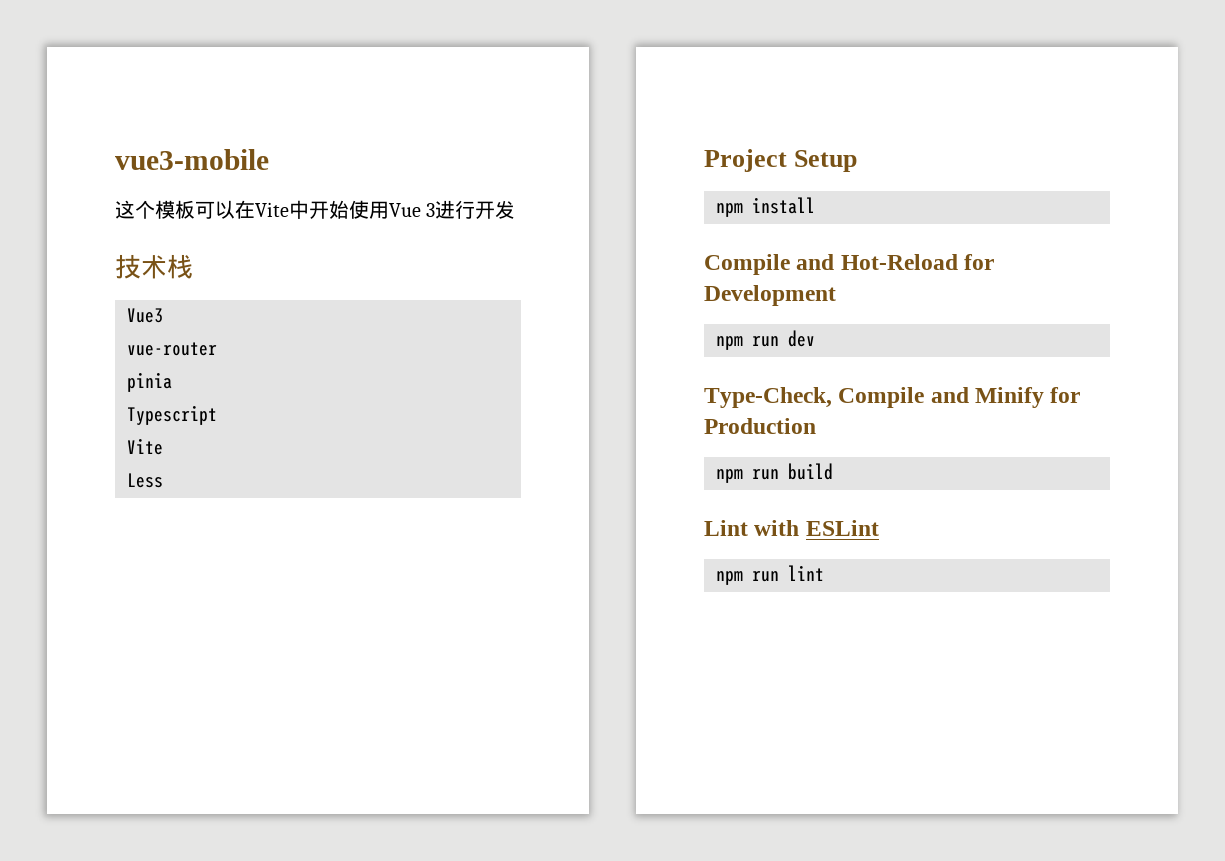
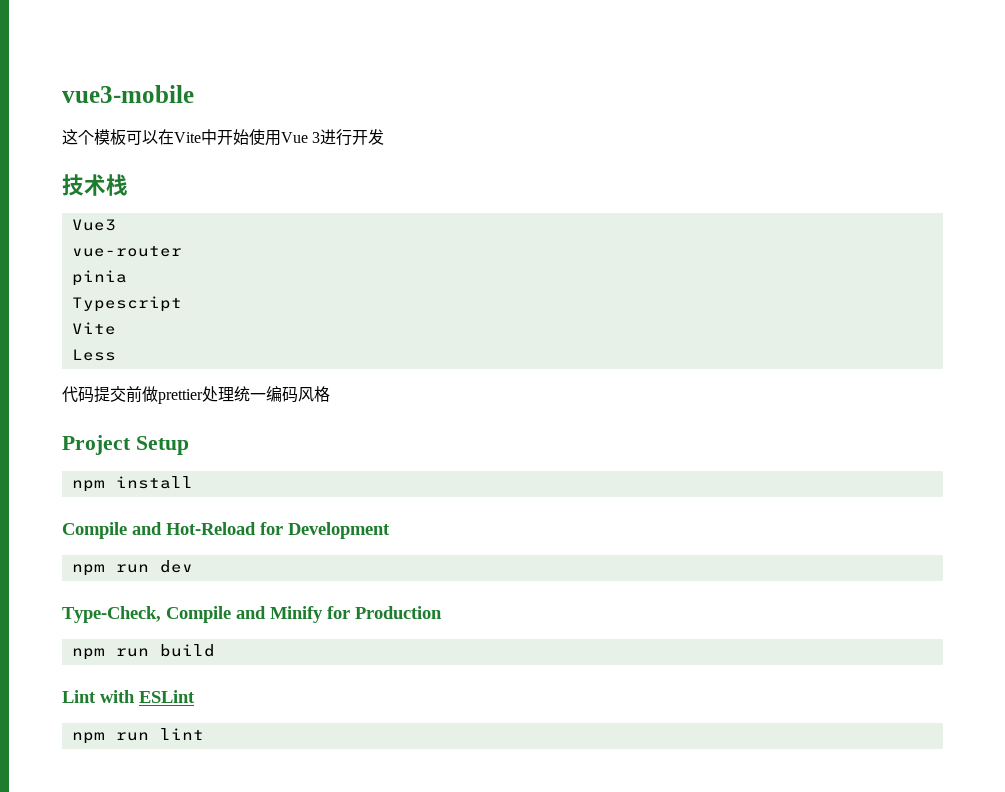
(163, 480) none -> [62,386,330,404] // 代码提交前做prettier处理统一编码风格

